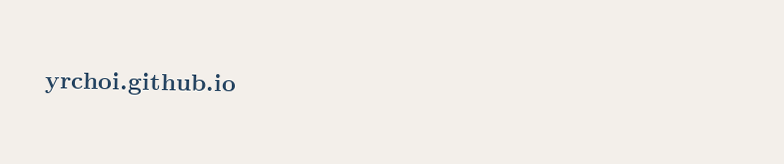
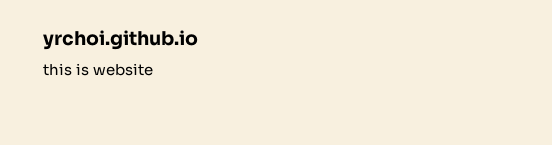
(237, 84) none -> [43,63,154,76] // this is website

